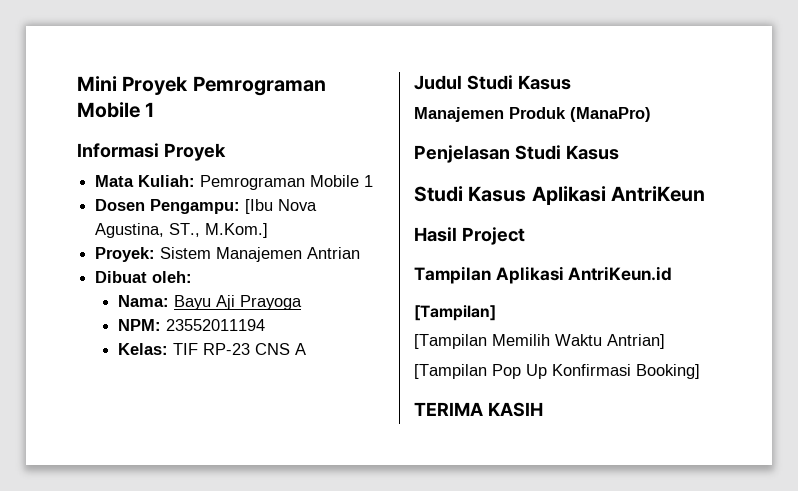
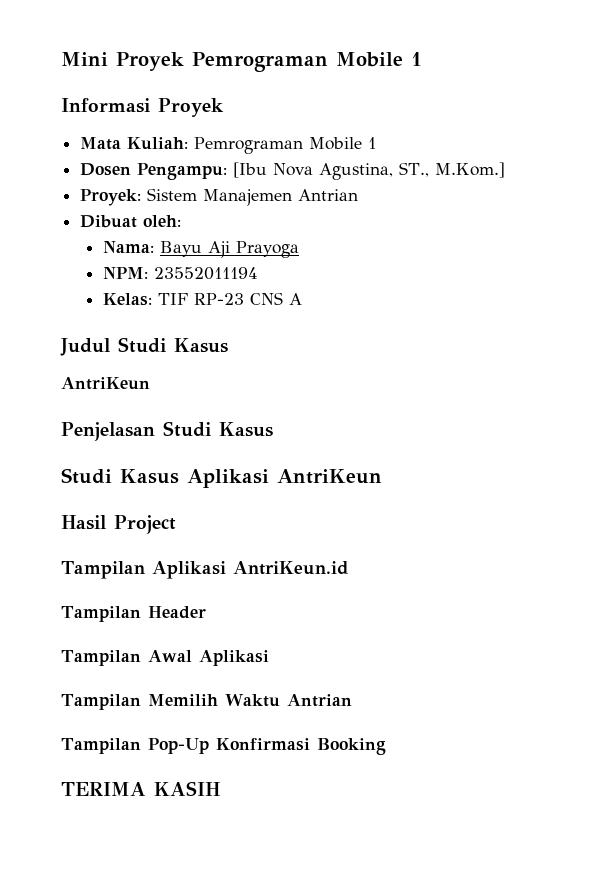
[414,107,651,122] Manajemen Produk (ManaPro) -> [61,377,150,390] AntriKeun
[414,305,496,321] [414,334,665,349] [414,364,700,379] [Tampilan] // [Tampilan Memilih Waktu Antrian] // [Tampilan Pop Up Konfirmasi Booking] -> [61,606,206,622] [61,650,269,666] [61,694,352,710] [61,738,386,755] Tampilan Header // Tampilan Awal Aplikasi // Tampilan Memilih Waktu Antrian // Tampilan Pop-Up Konfirmasi Booking

